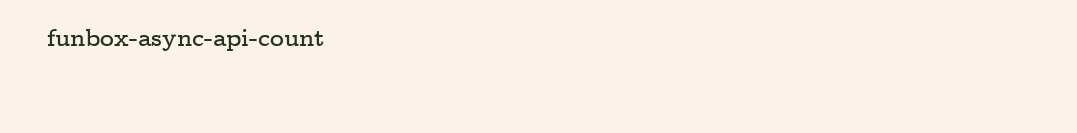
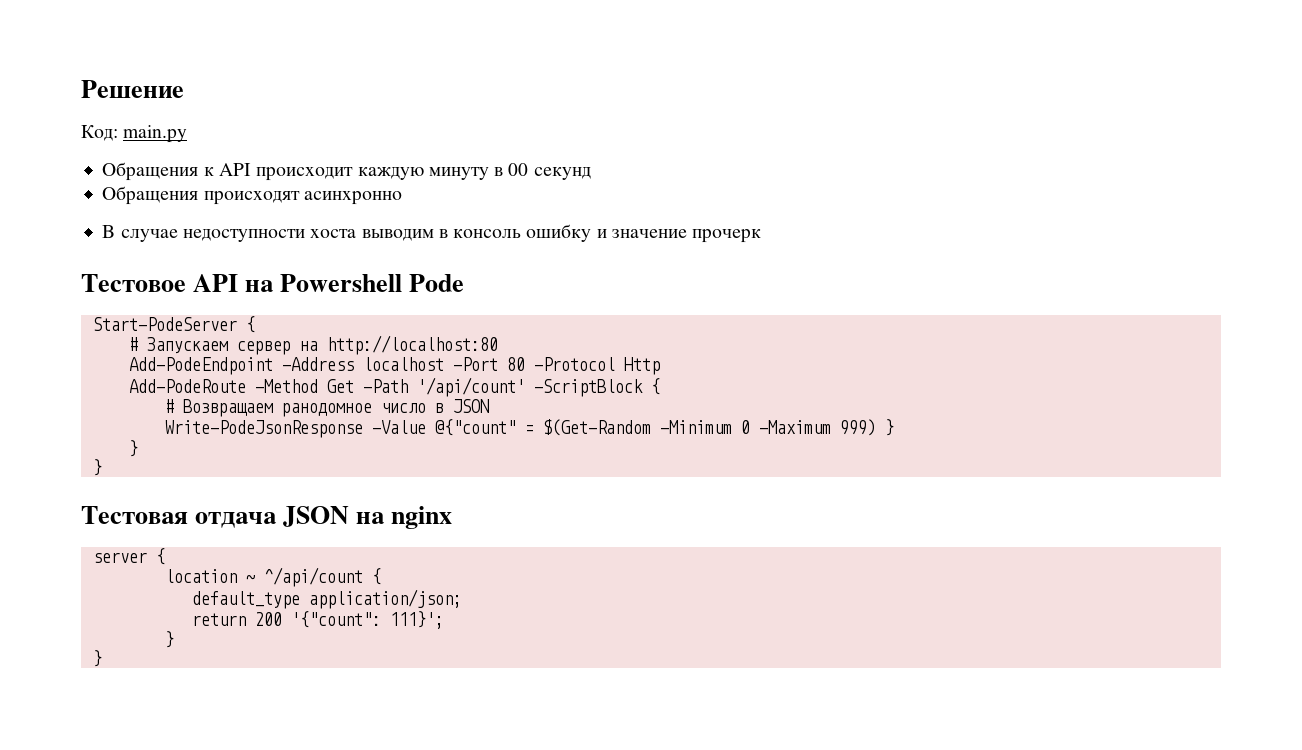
[47,29,325,51] funbox-async-api-count -> [81,80,184,98] [81,125,188,143] [102,162,591,181] [102,186,402,205] [102,224,762,243] [81,274,465,292] [92,316,255,333] [128,335,498,355] [128,357,660,375] [128,377,660,397] [164,399,489,417] [164,419,894,438] [128,440,138,457] [92,459,102,476] [81,506,453,529] [92,548,165,565] [164,567,381,587] [191,589,462,609] [191,611,444,629] [164,631,174,648] [92,650,102,667] Решение // Код: main.py // Обращения к API происходит каждую минуту в 00 секунд // Обращения происходят асинхронно // В случае недоступности хоста выводим в консоль ошибку и значение прочерк // Тестовое API на Powershell Pode // Start-PodeServer { // # Запускаем сервер на http://localhost:80 // Add-PodeEndpoint -Address localhost -Port 80 -Protocol Http // Add-PodeRoute -Method Get -Path '/api/count' -ScriptBlock { // # Возвращаем ранодомное число в JSON // Write-PodeJsonResponse -Value @{"count" = $(Get-Random -Minimum 0 -Maximum 999) } // } // } // Тестовая отдача JSON на nginx // server { // location ~ ^/api/count { // default_type application/json; // return 200 '{"count": 111}'; // } // }

